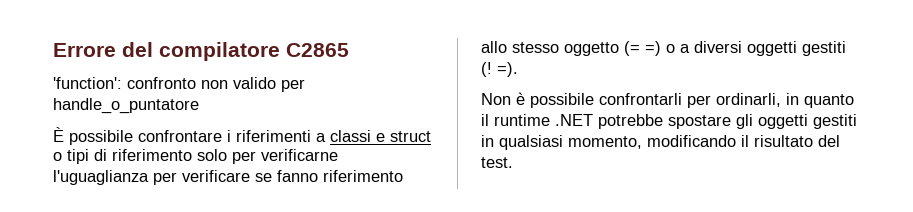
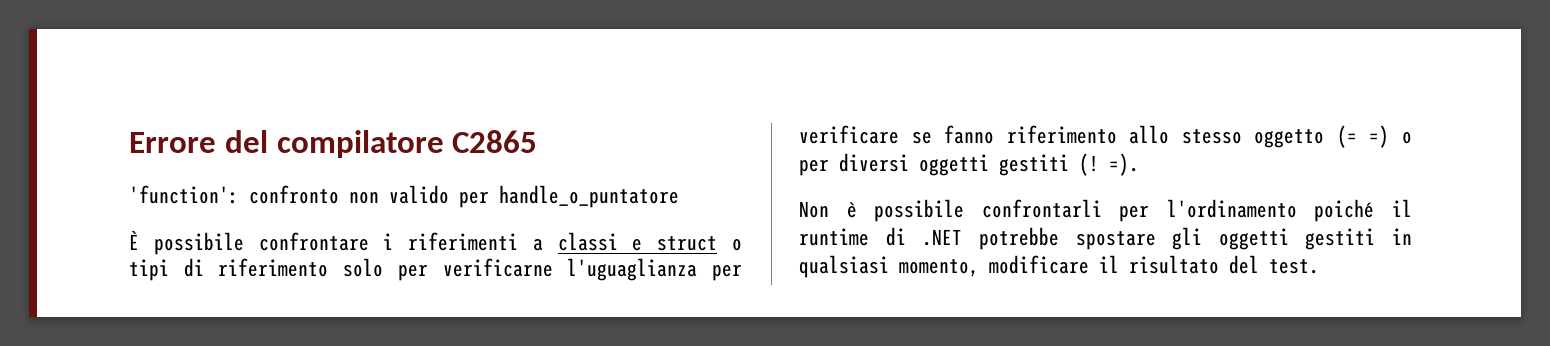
[680,44,690,53] a -> [799,159,829,176] per
[716,93,854,108] ordinarli, in quanto -> [1166,199,1375,222] l'ordinamento poiché
(550, 120) none -> [885,227,906,246] di
[647,135,736,147] modificando -> [989,255,1089,274] modificare

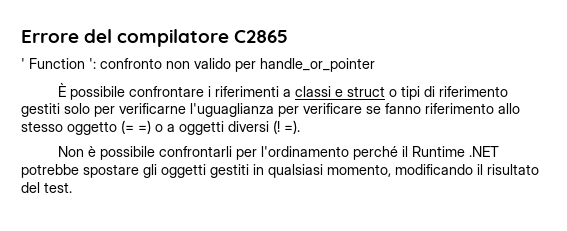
[129,185,239,204] 'function': -> [21,58,96,69] ' Function ':
[499,185,679,208] handle_o_puntatore -> [260,58,375,72] handle_or_pointer
(329, 267) none -> [21,103,60,117] gestiti
[799,153,1069,176] per diversi oggetti gestiti -> [167,121,269,135] a oggetti diversi
[1314,199,1412,222] [799,227,906,246] poiché il runtime di -> [352,146,465,160] perché il Runtime
[989,255,1089,274] modificare -> [395,164,473,175] modificando

